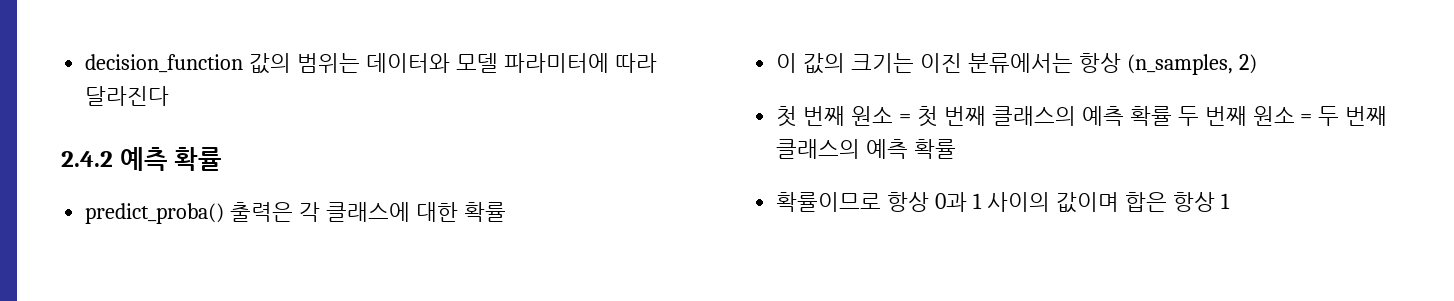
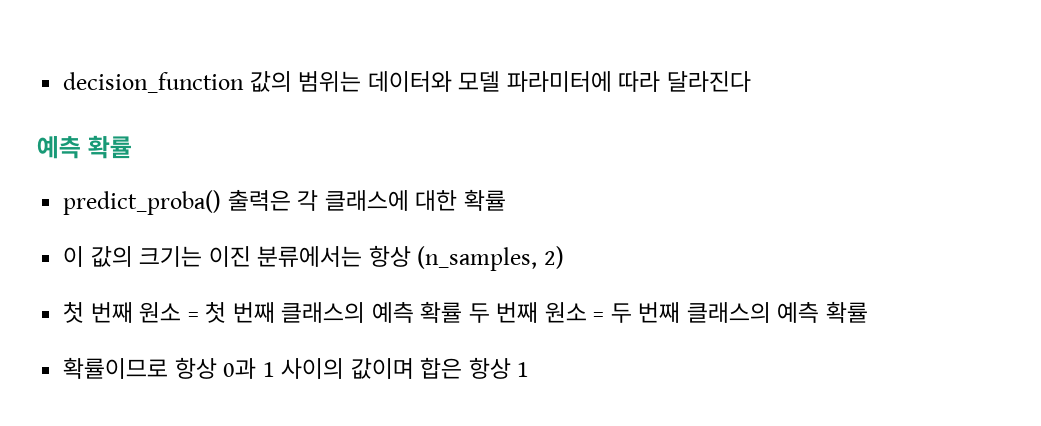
[61,151,113,167] 2.4.2 -> (751, 81) none

